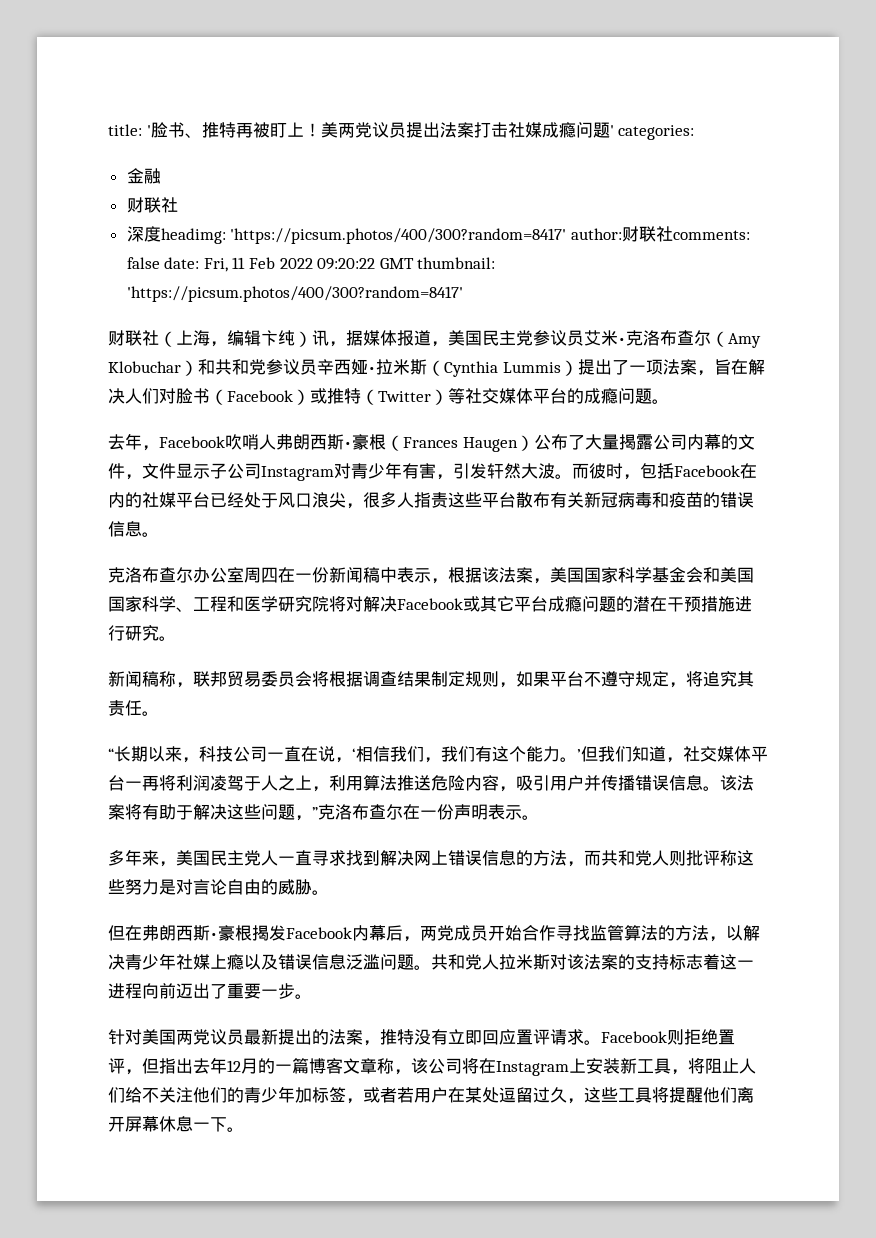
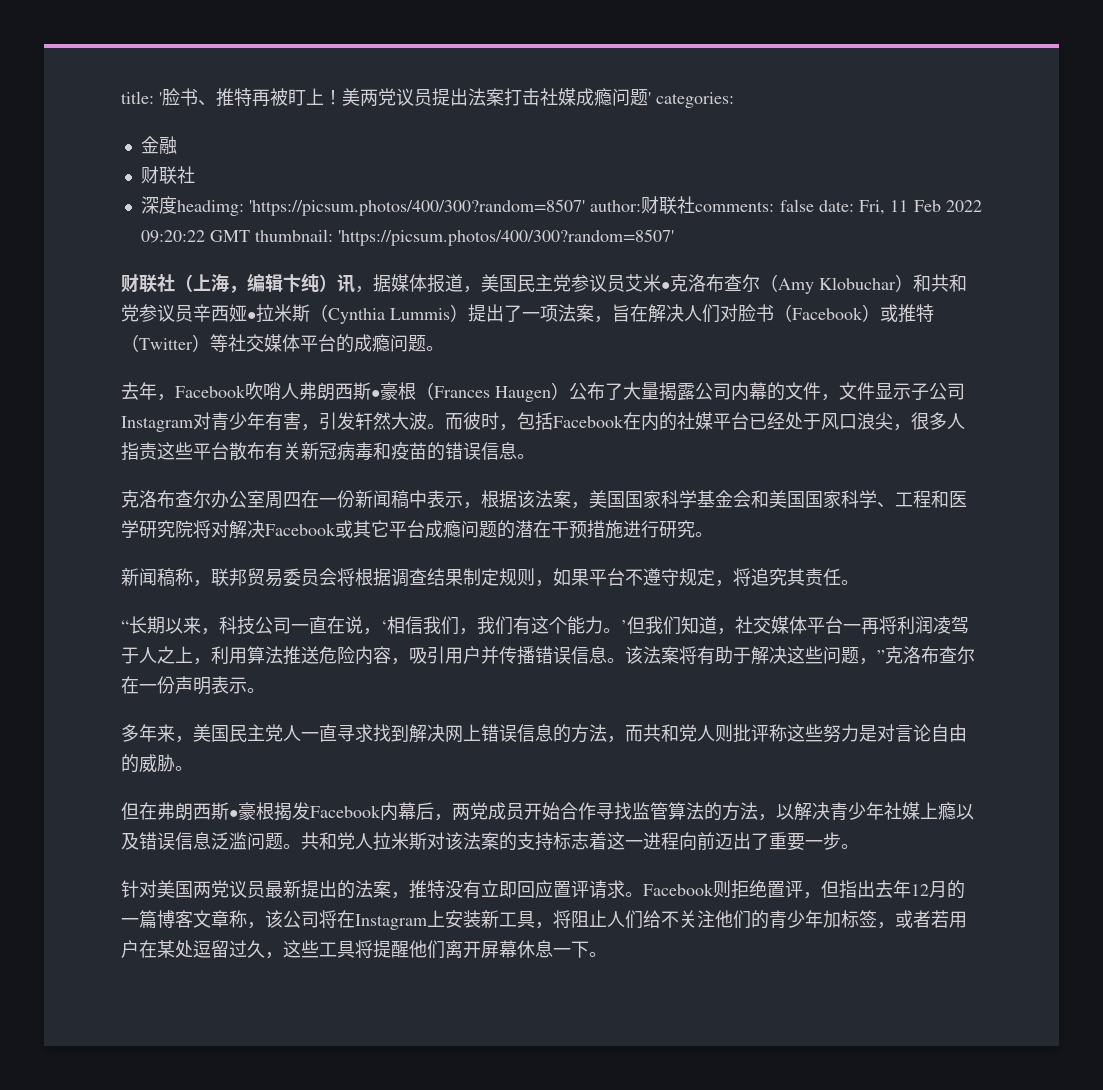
[230,228,567,244] 'https://picsum.photos/400/300?random=8417' -> [249,199,586,216] 'https://picsum.photos/400/300?random=8507'
[126,286,463,302] 'https://picsum.photos/400/300?random=8417' -> [337,229,674,246] 'https://picsum.photos/400/300?random=8507'

